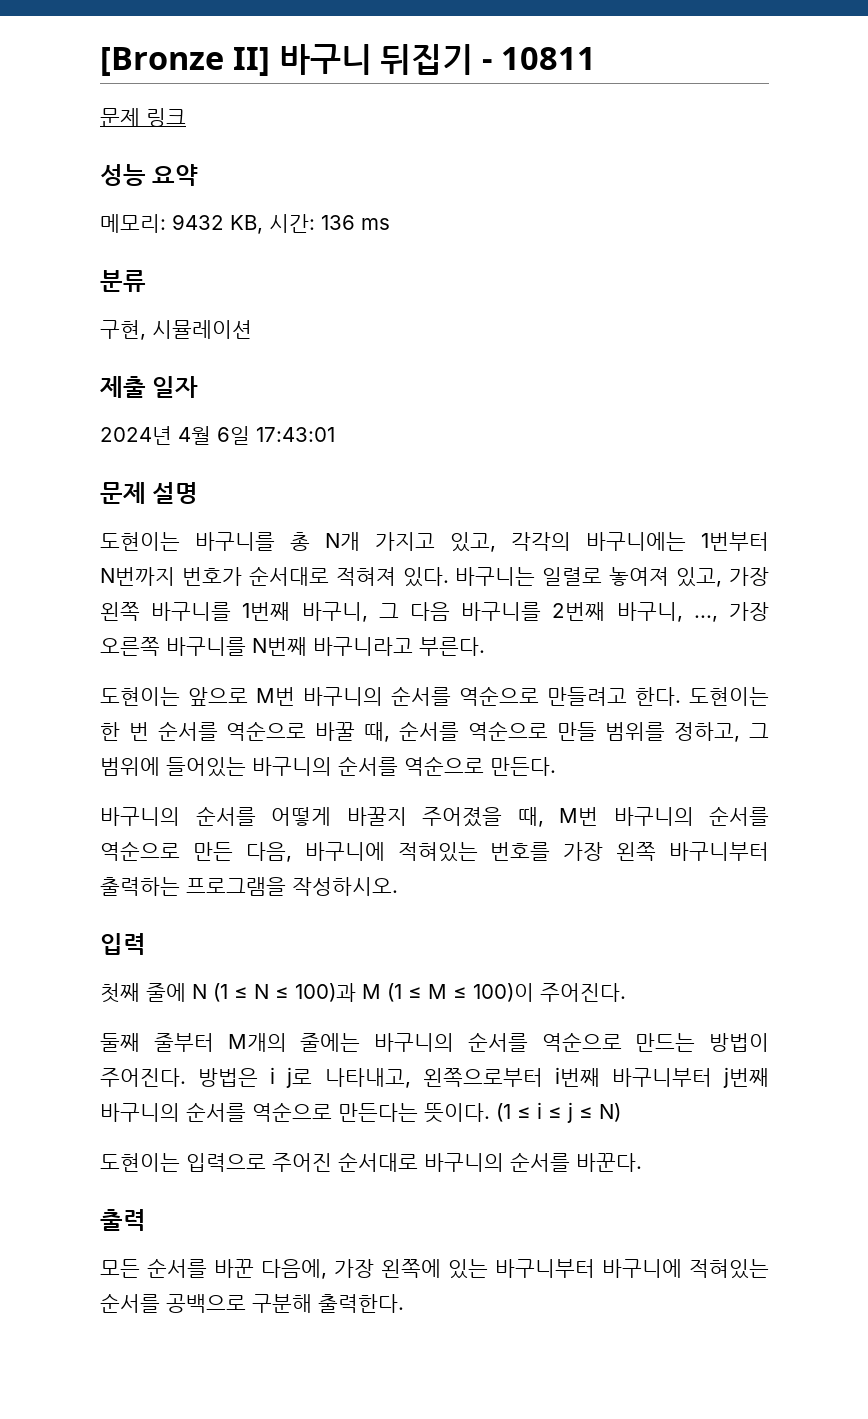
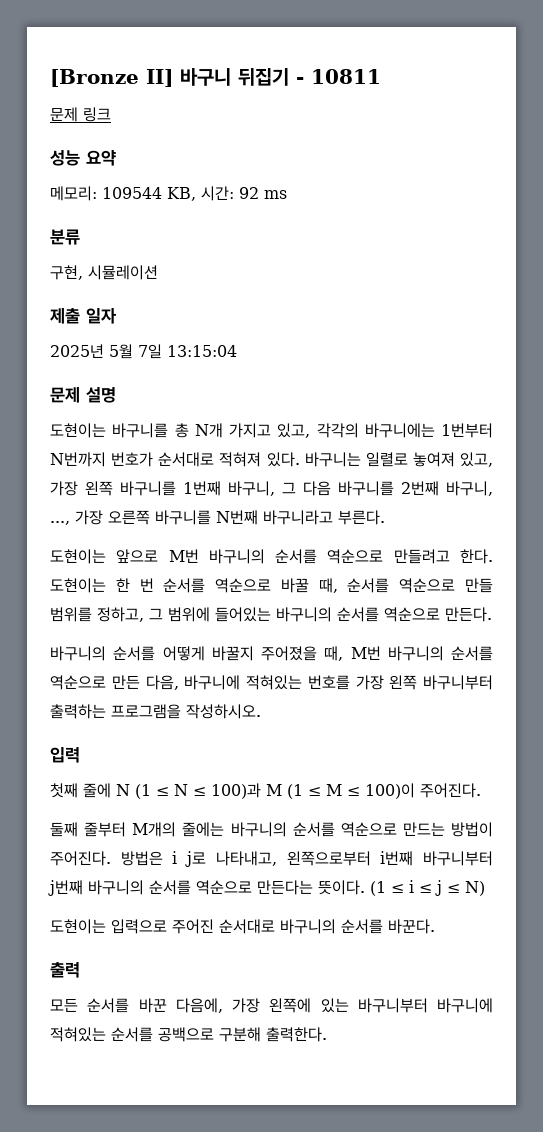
[172,214,224,230] 9432 -> [102,187,162,199] 109544
[321,215,355,230] 136 -> [239,187,259,199] 92
[100,426,335,445] 2024년 4월 6일 17:43:01 -> [50,344,237,359] 2025년 5월 7일 13:15:04

